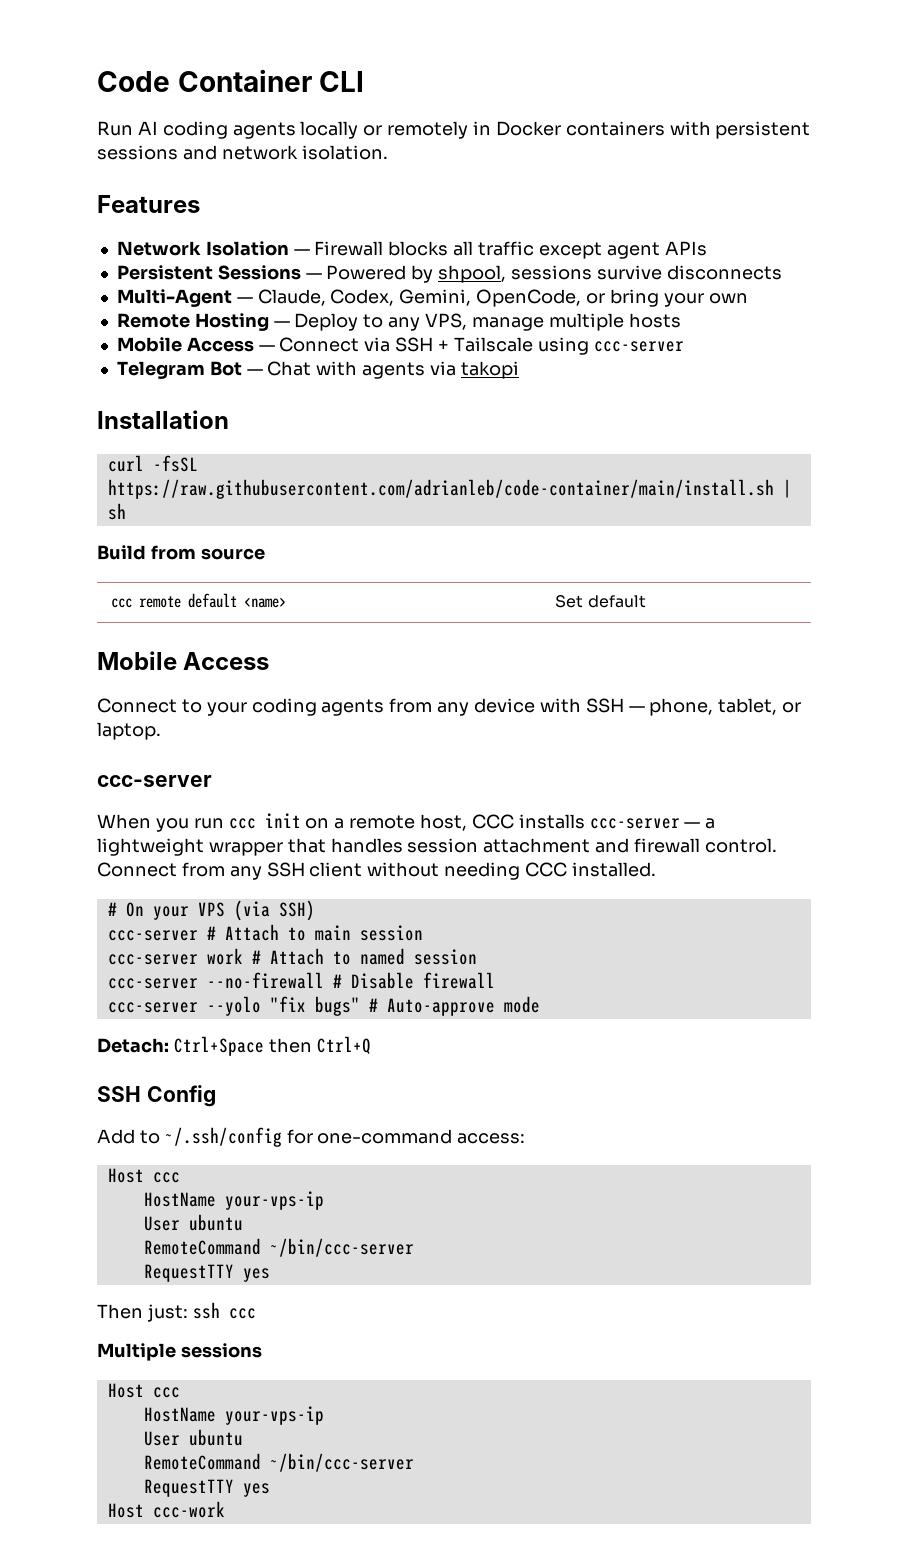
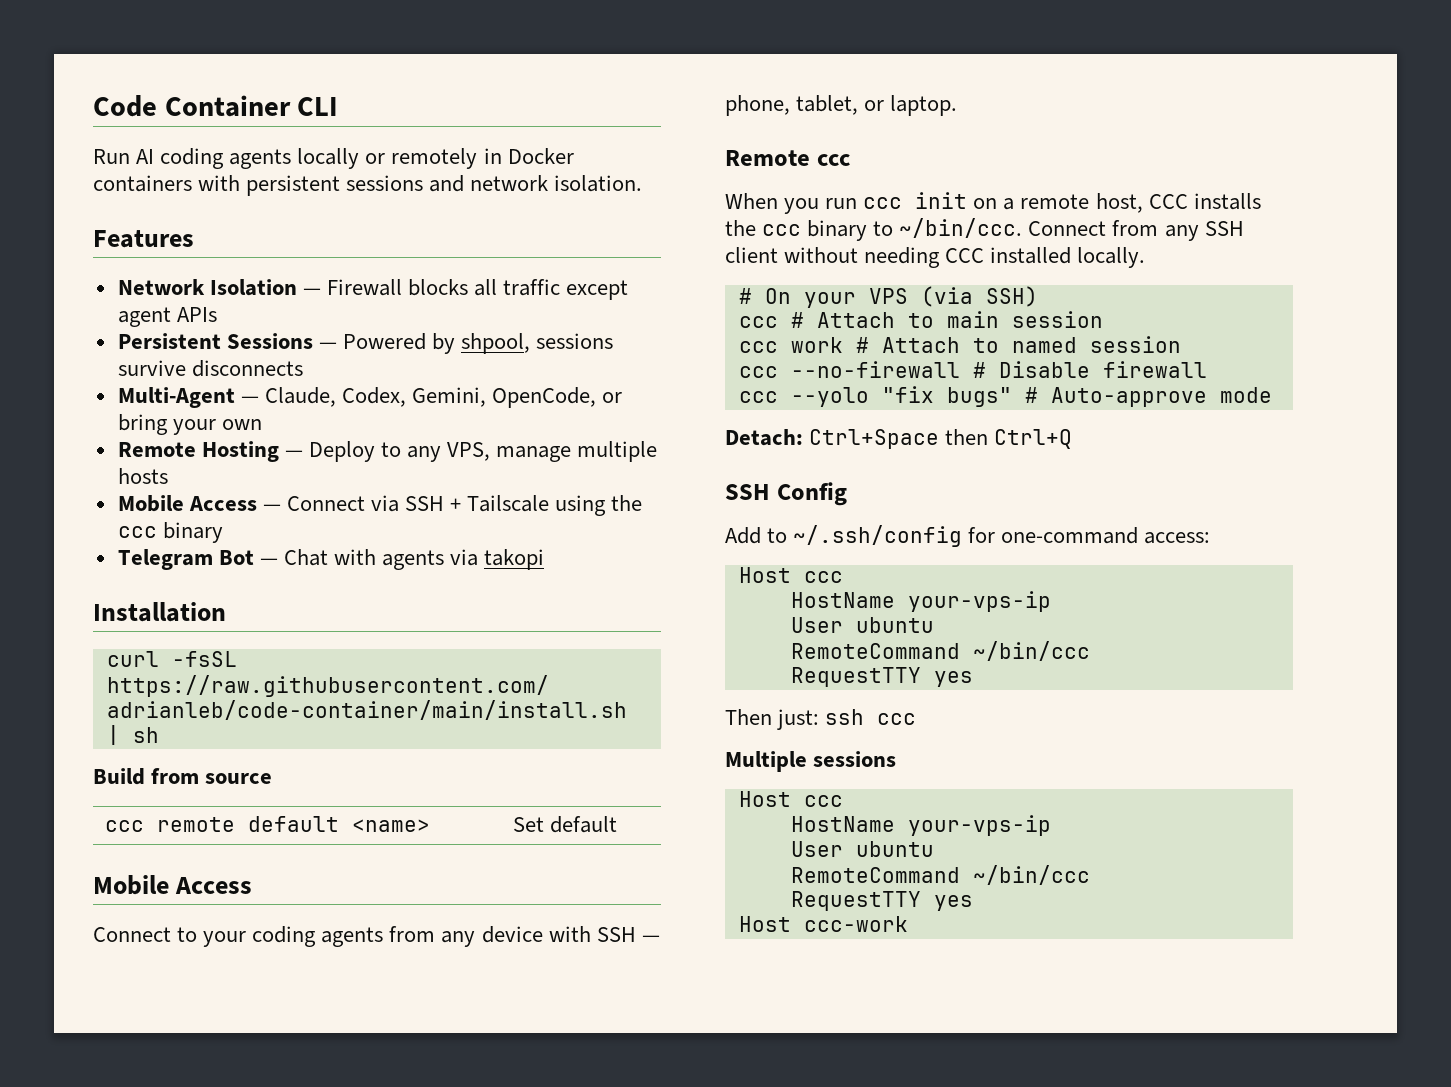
[593,341,684,352] ccc-server -> [611,495,643,511] [117,522,223,543] the ccc binary
[97,775,212,787] ccc-server -> [725,150,850,166] Remote ccc
[589,818,716,829] [97,838,777,856] ccc-server — a lightweight wrapper that handles session attachment and firewall control. -> [725,218,1023,241] the ccc binary to ~/bin/ccc.
[571,862,656,877] installed. -> [990,247,1146,268] installed locally.
[107,930,198,941] ccc-server -> [738,316,778,328] ccc
[107,954,198,965] ccc-server -> [738,341,778,353] ccc
[107,978,198,989] ccc-server -> [738,366,778,378] ccc
[107,1002,198,1013] ccc-server -> [738,391,778,403] ccc
[269,1238,414,1257] ~/bin/ccc-server -> [972,641,1090,661] ~/bin/ccc
[269,1453,414,1472] ~/bin/ccc-server -> [972,865,1090,885] ~/bin/ccc

